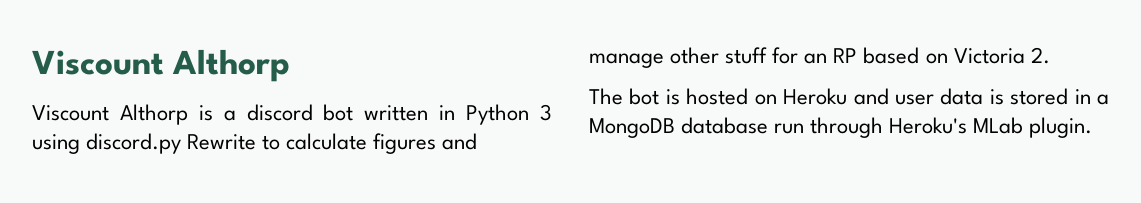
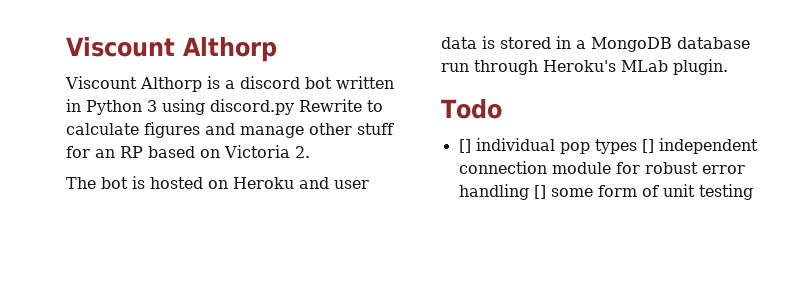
(1093, 127) none -> [441,99,502,119] [458,138,758,154] [458,161,745,174] [458,184,753,200] // Todo // [] individual pop types [] independent connection module for robust error handling [] some form of unit testing

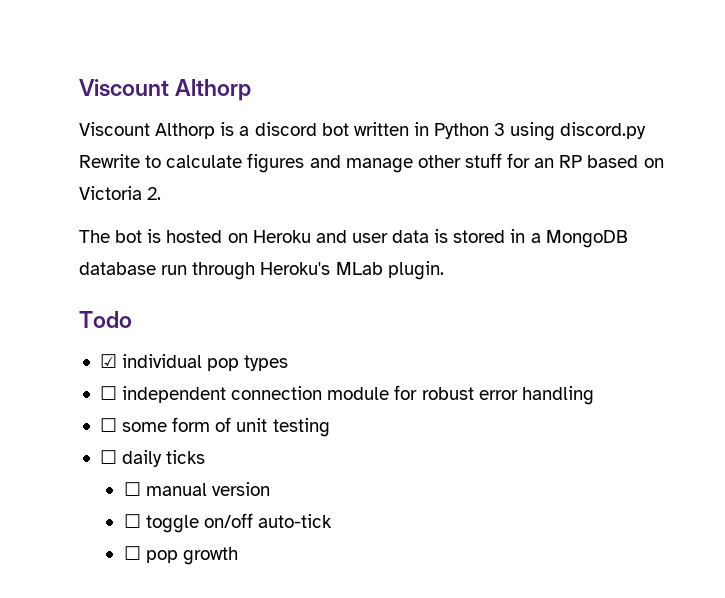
[458,139,471,153] [] -> [99,354,117,368] ☑
[641,139,654,153] [] -> [99,386,117,400] // ☐
[533,185,546,199] [] -> [99,418,117,432] // ☐
(753, 192) none -> [99,450,206,467] [123,482,270,496] [123,513,332,533] [123,546,238,565] // ☐ daily ticks // ☐ manual version // ☐ toggle on/off auto-tick // ☐ pop growth

